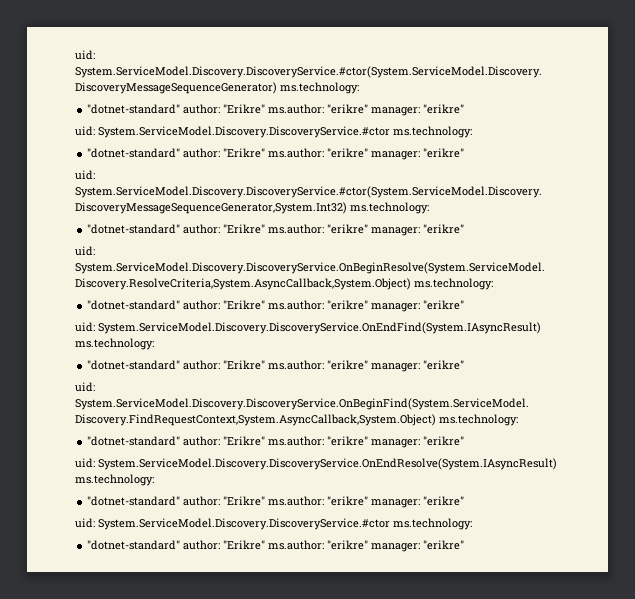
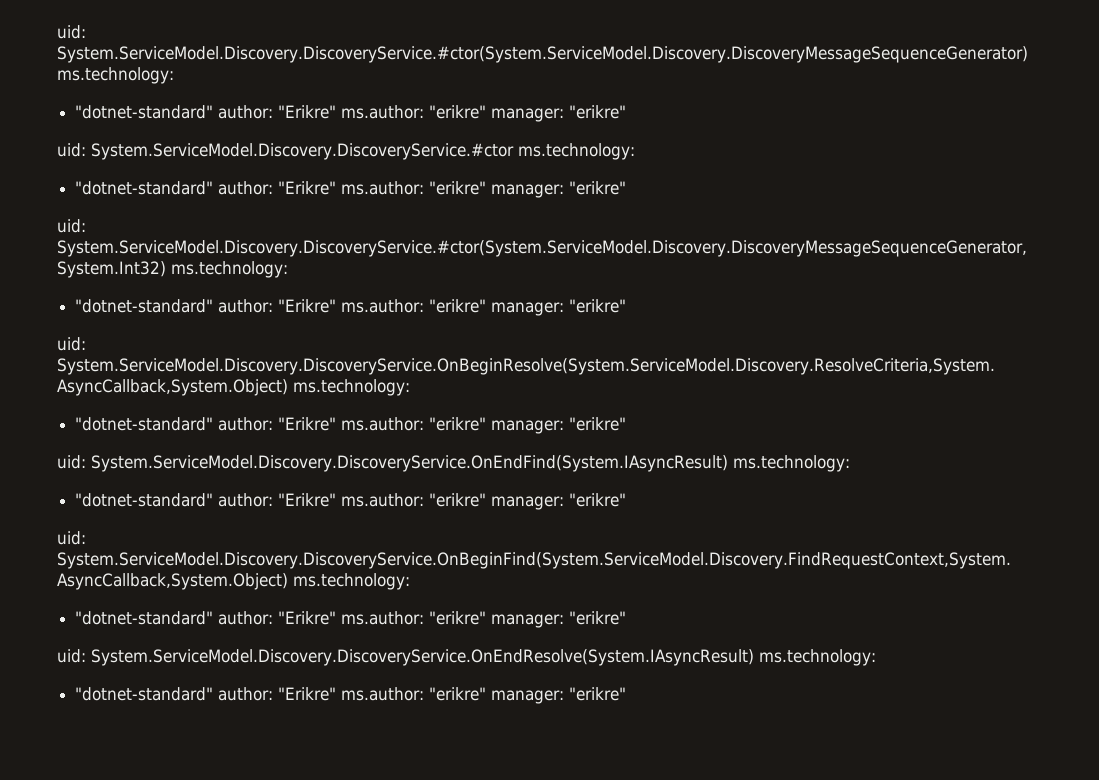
[75,518,472,530] [87,540,465,552] // uid: System.ServiceModel.Discovery.DiscoveryService.#ctor ms.technology: // "dotnet-standard" author: "Erikre" ms.author: "erikre" manager: "erikre" -> (627, 694) none

